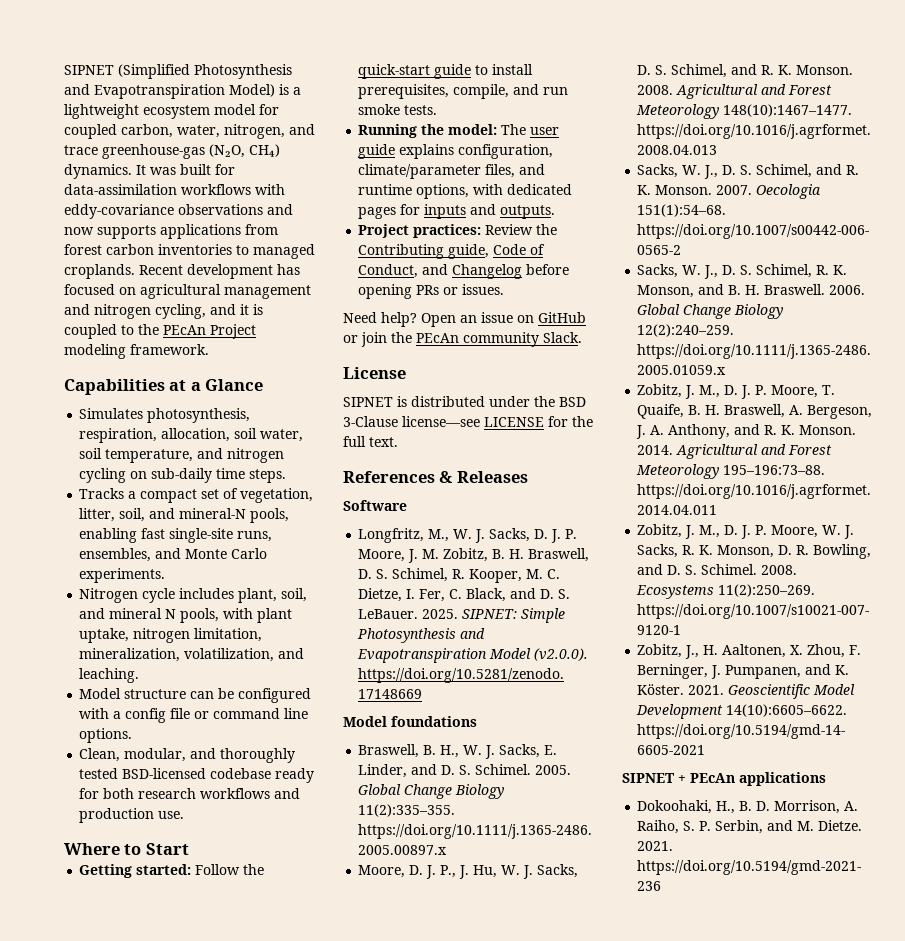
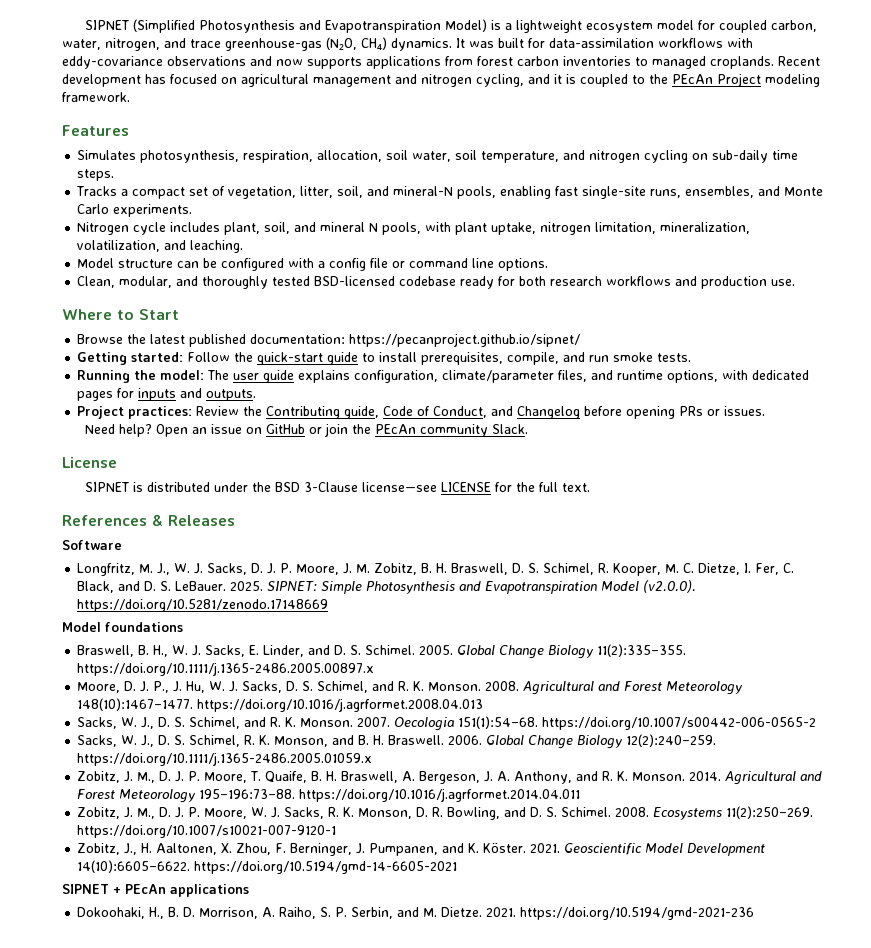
[64,379,264,395] Capabilities at a Glance -> [62,125,129,136] Features
(189, 849) none -> [77,333,581,347] // Browse the latest published documentation: https://pecanproject.github.io/sipnet/
[428,529,450,542] M., -> [139,563,171,575] M. J.,

